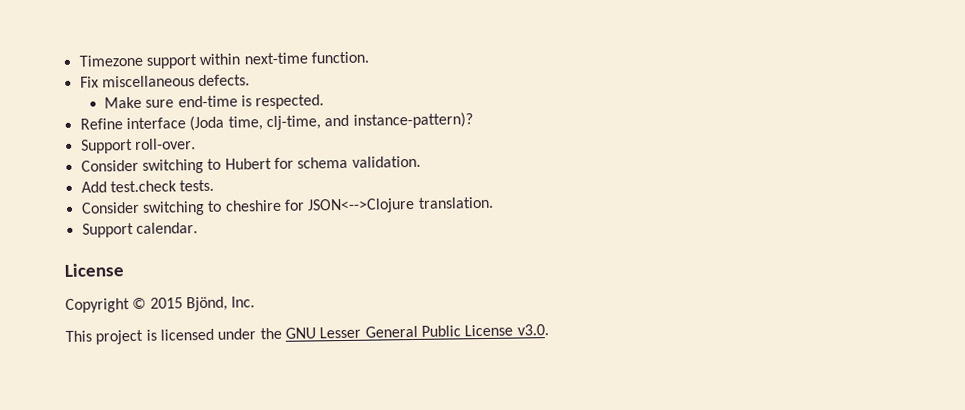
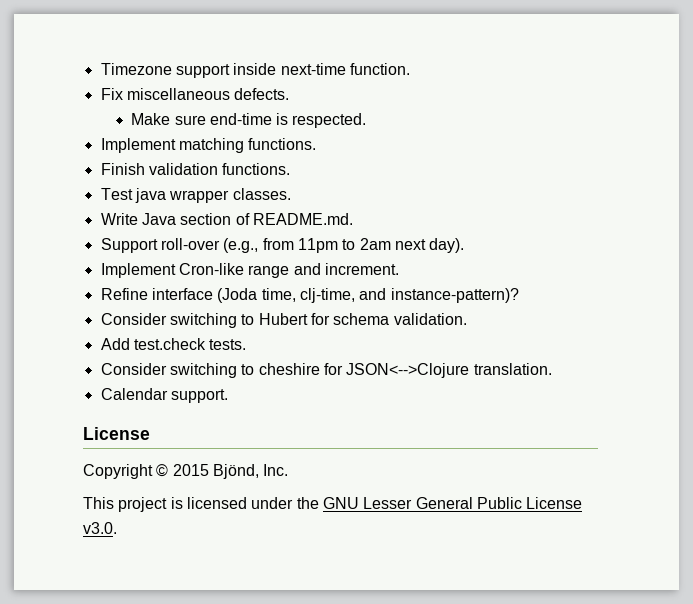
[199,53,241,66] within -> [233,63,277,75] inside
(325, 102) none -> [100,138,317,153] [100,163,291,175] [100,188,291,203] [100,213,353,225] [100,238,465,253] [100,263,399,278] // Implement matching functions. // Finish validation functions. // Test java wrapper classes. // Write Java section of README.md. // Support roll-over (e.g., from 11pm to 2am next day). // Implement Cron-like range and increment.
[80,138,196,154] // Support roll-over. -> (519, 295) none
[81,222,198,238] Support calendar. -> [100,388,228,403] Calendar support.

